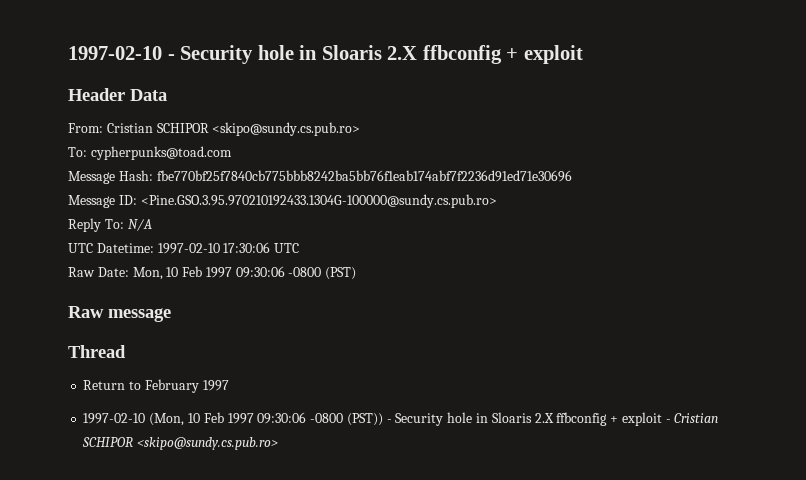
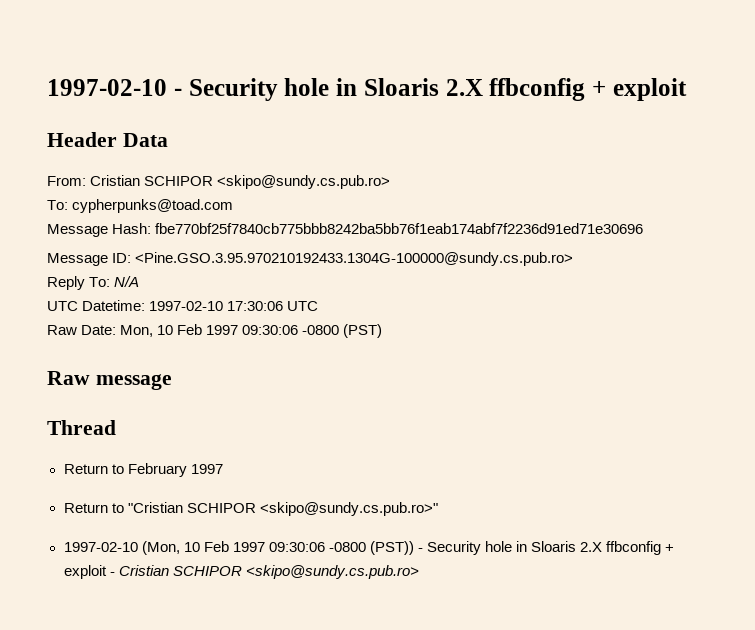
(229, 385) none -> [63,502,438,516] // Return to "Cristian SCHIPOR <skipo@sundy.cs.pub.ro>"

